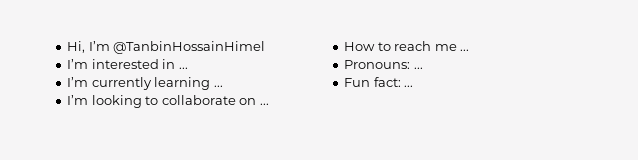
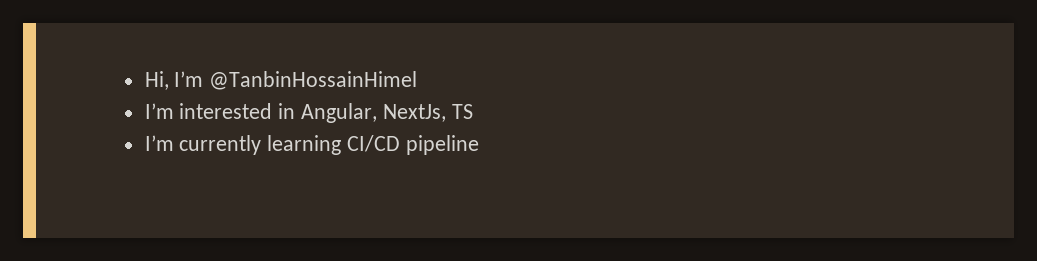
[178,67,188,69] ... -> [301,103,473,123] Angular, NextJs, TS
[213,85,223,87] [67,95,269,108] [344,41,470,51] [344,60,423,69] [344,77,414,87] ... // I’m looking to collaborate on ... // How to reach me ... // Pronouns: ... // Fun fact: ... -> [347,135,479,155] CI/CD pipeline

